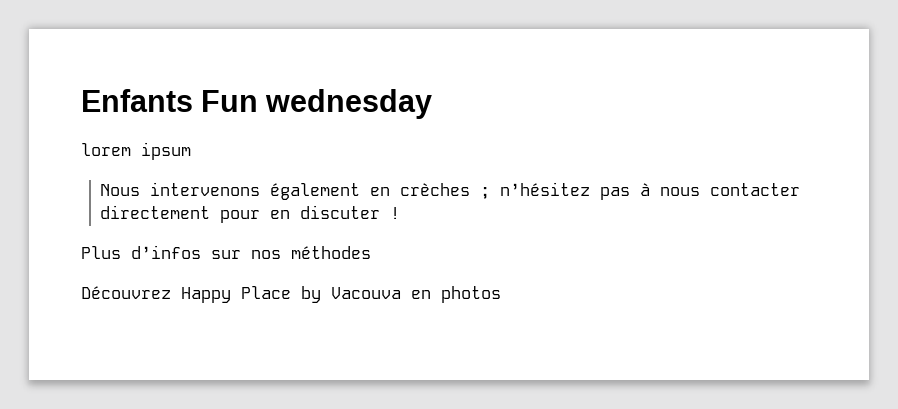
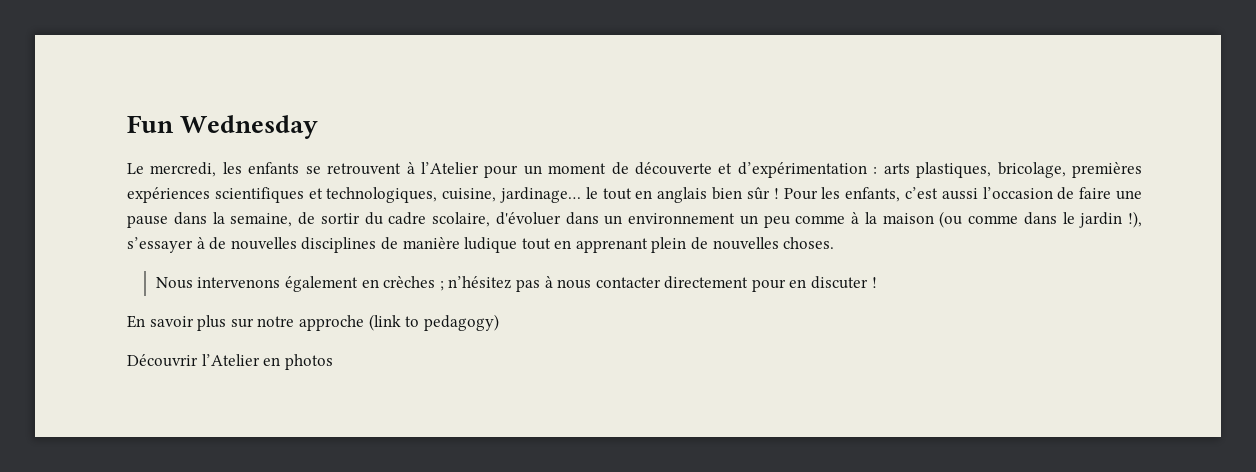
[81,89,433,119] [81,142,191,160] Enfants Fun wednesday // lorem ipsum -> [127,115,319,139] [127,162,1143,178] [127,187,1143,203] [127,211,1142,228] [127,237,835,253] Fun Wednesday // Le mercredi, les enfants se retrouvent à l’Atelier pour un moment de découverte et d’expérimentation : arts plastiques, bricolage, premières expériences scientifiques et technologiques, cuisine, jardinage… le tout en anglais bien sûr ! Pour les enfants, c’est aussi l’occasion de faire une pause dans la semaine, de sortir du cadre scolaire, d'évoluer dans un environnement un peu comme à la maison (ou comme dans le jardin !), s’essayer à de nouvelles disciplines de manière ludique tout en apprenant plein de nouvelles choses.
[81,245,371,259] [81,286,401,303] Plus d’infos sur nos méthodes // Découvrez Happy Place by Vacouva -> [127,314,499,331] [127,354,260,367] En savoir plus sur notre approche (link to pedagogy) // Découvrir l’Atelier

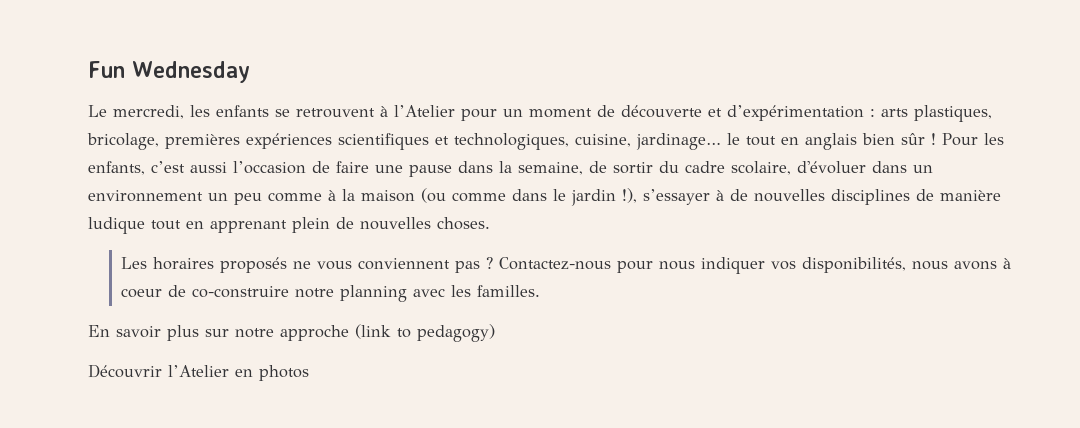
[155,276,877,292] Nous intervenons également en crèches ; n’hésitez pas à nous contacter directement pour en discuter ! -> [120,257,1011,274] [120,285,540,302] Les horaires proposés ne vous conviennent pas ? Contactez-nous pour nous indiquer vos disponibilités, nous avons à coeur de co-construire notre planning avec les familles.

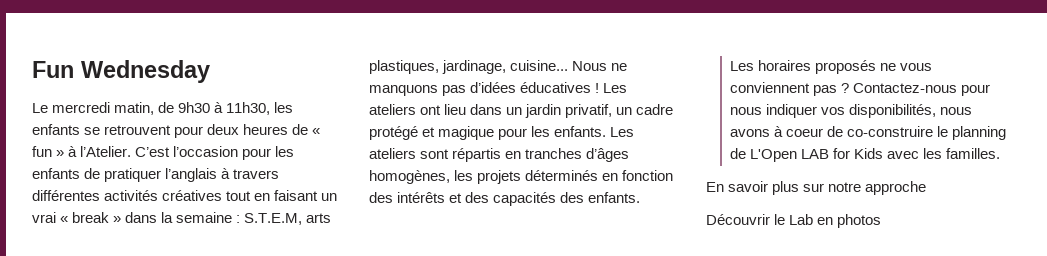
[113,105,992,122] [87,133,1004,150] [88,161,933,177] [88,188,1001,206] [88,217,490,234] mercredi, les enfants se retrouvent à l’Atelier pour un moment de découverte et d’expérimentation : arts plastiques, bricolage, premières expériences scientifiques et technologiques, cuisine, jardinage… le tout en anglais bien sûr ! Pour les enfants, c’est aussi l’occasion de faire une pause dans la semaine, de sortir du cadre scolaire, d'évoluer dans un environnement un peu comme à la maison (ou comme dans le jardin !), s’essayer à de nouvelles disciplines de manière ludique tout en apprenant plein de nouvelles choses. -> [52,102,294,115] [32,124,321,138] [32,146,295,160] [32,168,280,182] [32,190,338,201] [32,212,332,225] [369,60,628,74] [369,82,628,96] [369,104,674,118] [369,126,635,140] [369,148,630,162] [369,170,674,184] [369,192,641,206] mercredi matin, de 9h30 à 11h30, les enfants se retrouvent pour deux heures de « fun » à l’Atelier. C’est l’occasion pour les enfants de pratiquer l’anglais à travers différentes activités créatives tout en faisant un vrai « break » dans la semaine : S.T.E.M, arts plastiques, jardinage, cuisine... Nous ne manquons pas d’idées éducatives ! Les ateliers ont lieu dans un jardin privatif, un cadre protégé et magique pour les enfants. Les ateliers sont répartis en tranches d’âges homogènes, les projets déterminés en fonction des intérêts et des capacités des enfants.
[294,285,407,302] notre planning -> [937,126,1007,140] [730,148,884,162] le planning de L'Open LAB for Kids
[355,324,495,342] (link to pedagogy) -> (927, 188) none
[168,365,229,377] l’Atelier -> [774,214,814,225] le Lab

